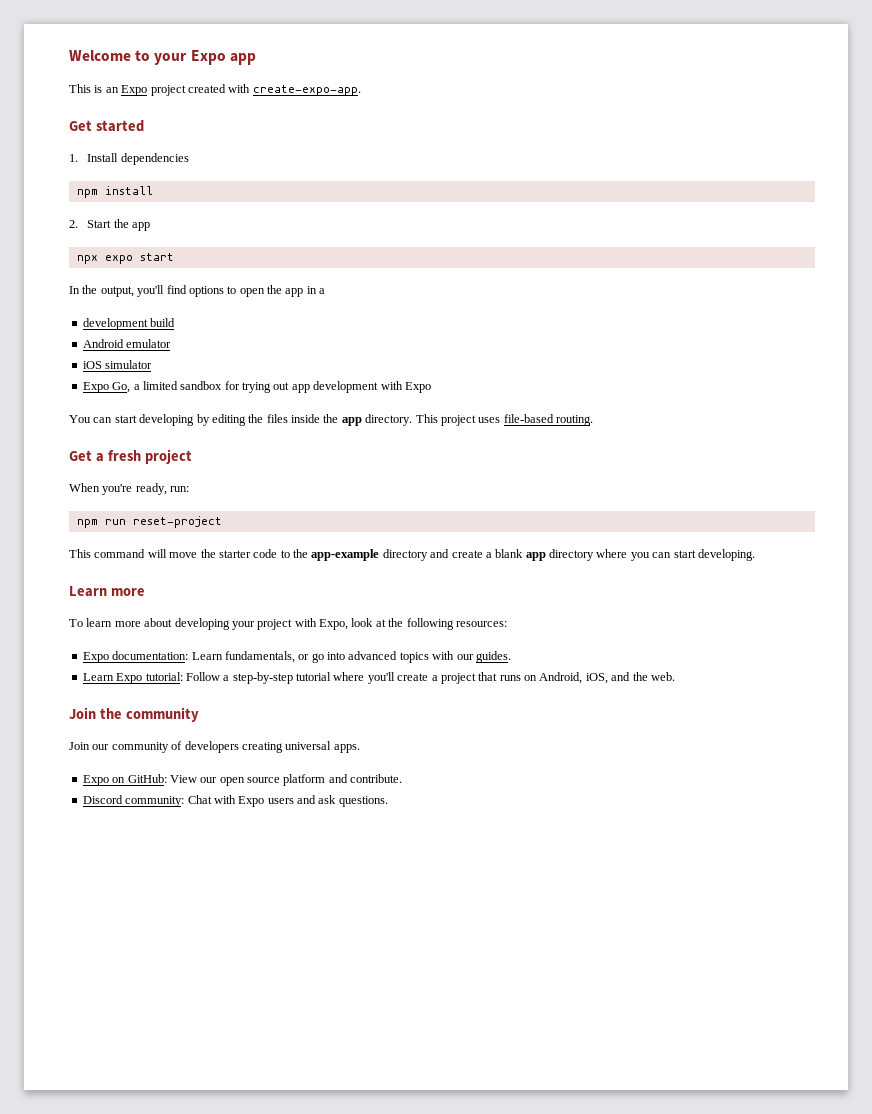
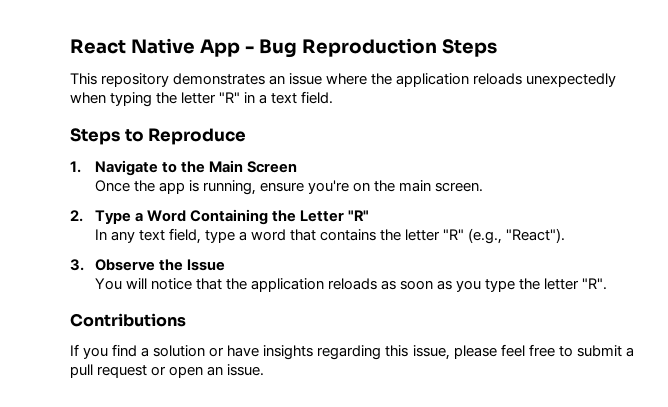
[69,50,256,65] [69,84,361,96] [69,120,144,132] [69,153,189,165] [76,186,153,198] [69,219,151,231] [76,253,174,264] [69,285,326,297] [82,318,176,330] [82,339,172,348] [82,360,153,369] [82,381,431,393] [69,414,593,426] [69,449,192,464] [69,483,190,495] [76,516,222,528] [69,549,755,561] [69,586,145,597] [69,618,507,630] [82,651,511,663] [82,672,675,684] [69,707,199,722] [69,741,360,753] [82,774,403,786] [82,795,388,807] Welcome to your Expo app // This is an Expo project created with create-expo-app. // Get started // 1. Install dependencies // npm install // 2. Start the app // npx expo start // In the output, you'll find options to open the app in a // development build // Android emulator // iOS simulator // Expo Go, a limited sandbox for trying out app development with Expo // You can start developing by editing the files inside the app directory. This project uses file-based routing. // Get a fresh project // When you're ready, run: // npm run reset-project // This command will move the starter code to the app-example directory and create a blank app directory where you can start developing. // Learn more // To learn more about developing your project with Expo, look at the following resources: // Expo documentation: Learn fundamentals, or go into advanced topics with our guides. // Learn Expo tutorial: Follow a step-by-step tutorial where you'll create a project that runs on Android, iOS, and the web. // Join the community // Join our community of developers creating universal apps. // Expo on GitHub: View our open source platform and contribute. // Discord community: Chat with Expo users and ask questions. -> [70,38,497,58] [70,73,617,87] [70,91,334,107] [70,128,247,145] [70,160,297,176] [94,180,484,195] [70,209,369,225] [94,228,566,244] [70,259,225,271] [94,278,608,292] [70,313,186,327] [70,344,634,360] [70,364,265,378] React Native App - Bug Reproduction Steps // This repository demonstrates an issue where the application reloads unexpectedly when typing the letter "R" in a text field. // Steps to Reproduce // 1. Navigate to the Main Screen // Once the app is running, ensure you're on the main screen. // 2. Type a Word Containing the Letter "R" // In any text field, type a word that contains the letter "R" (e.g., "React"). // 3. Observe the Issue // You will notice that the application reloads as soon as you type the letter "R". // Contributions // If you find a solution or have insights regarding this issue, please feel free to submit a pull request or open an issue.

